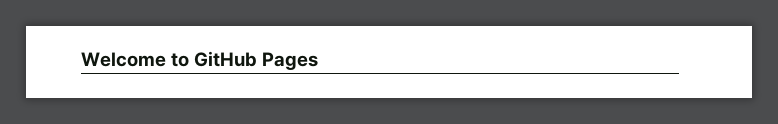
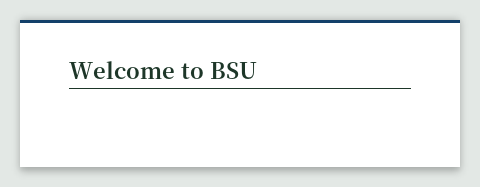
[194,51,319,70] GitHub Pages -> [210,62,257,79] BSU

